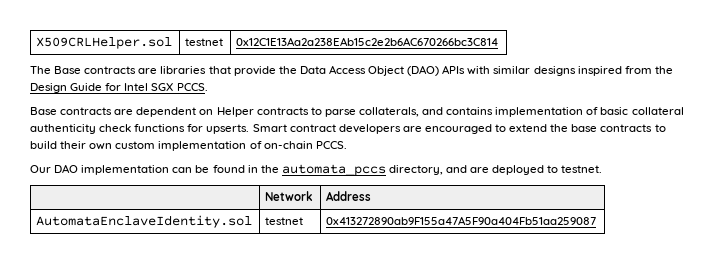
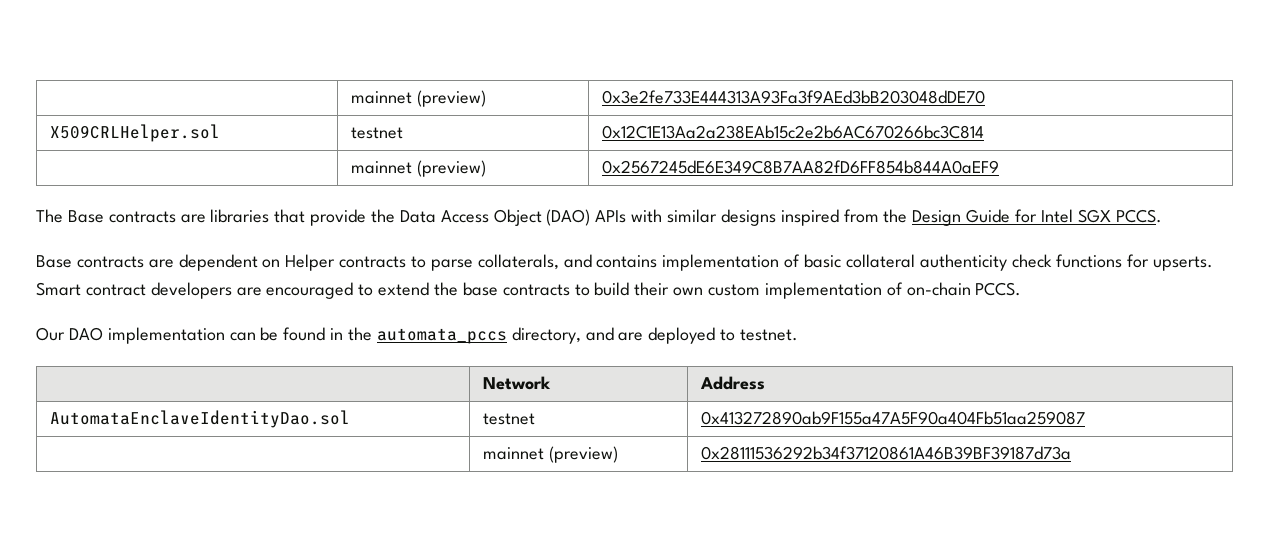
(36, 43) none -> [351,90,487,107] [602,90,986,104] | mainnet (preview) | 0x3e2fe733E444313A93Fa3f9AEd3bB203048dDE70 //
(499, 41) none -> [351,160,487,177] [602,160,1000,174] // | mainnet (preview) | 0x2567245dE6E349C8B7AA82fD6FF854b844A0aEF9
[36,215,253,228] AutomataEnclaveIdentity.sol -> [50,410,351,428] AutomataEnclaveIdentityDao.sol
(597, 220) none -> [483,446,619,463] [701,446,1072,460] // | mainnet (preview) | 0x28111536292b34f37120861A46B39BF39187d73a

